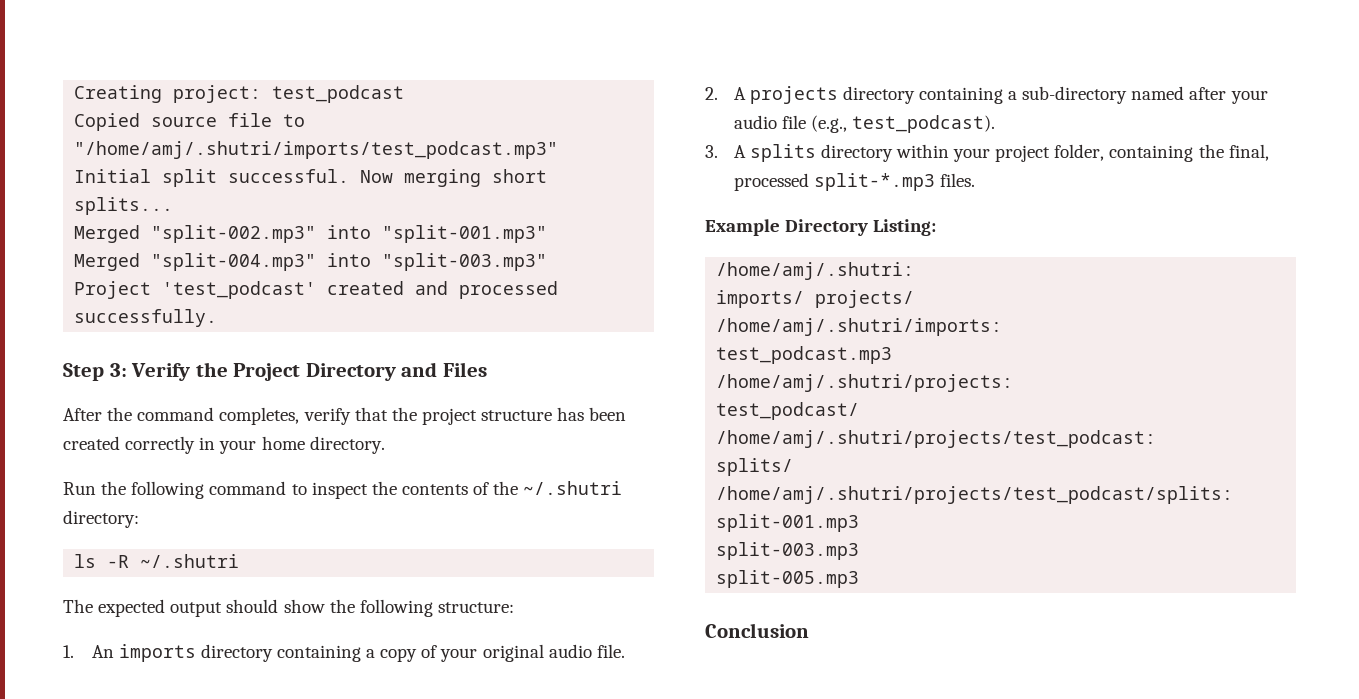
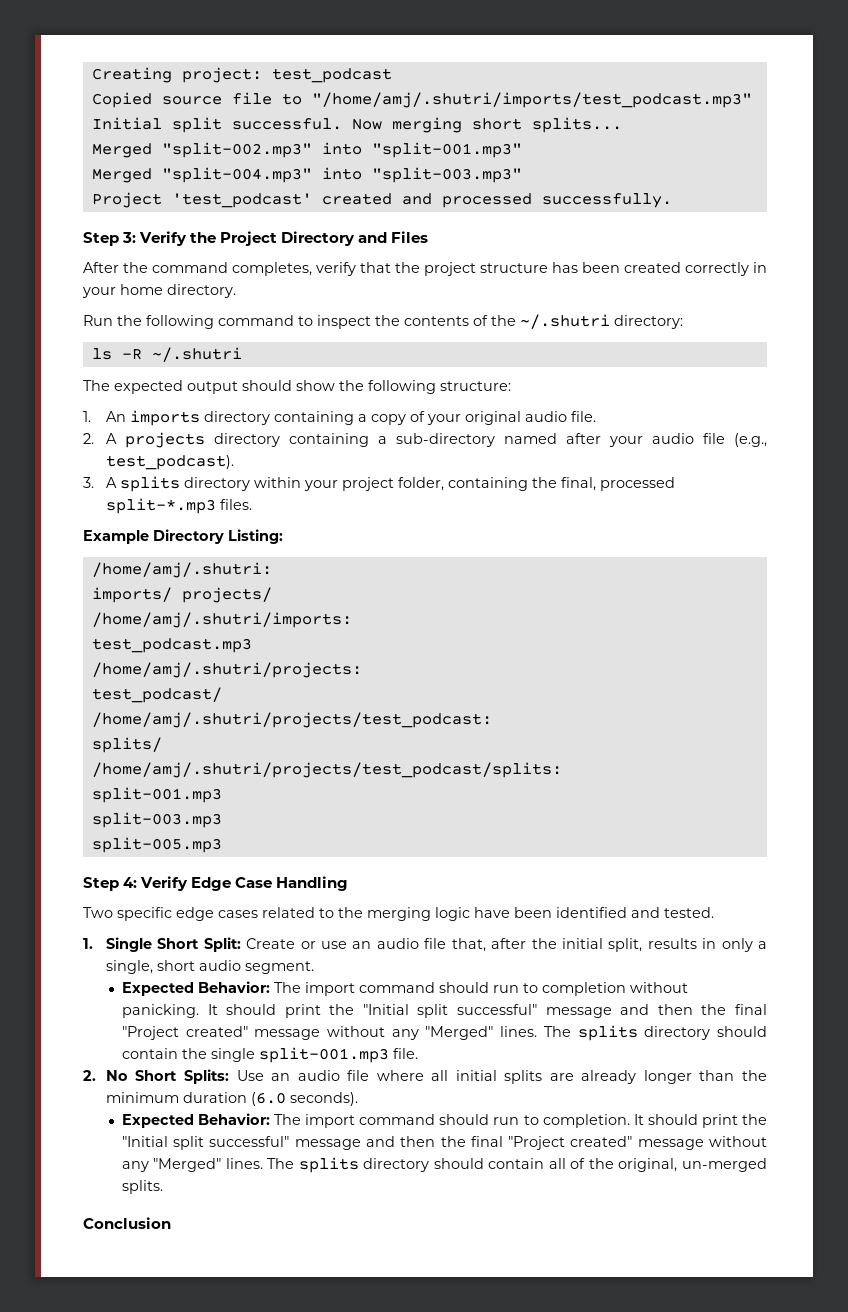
(860, 579) none -> [83,876,349,891] [83,907,714,921] [83,937,768,952] [105,960,314,974] [121,981,688,996] [121,1004,768,1018] [121,1025,767,1041] [121,1047,418,1063] [83,1069,767,1084] [105,1092,358,1106] [121,1113,768,1128] [121,1136,767,1150] [121,1157,767,1173] [121,1180,163,1194] // Step 4: Verify Edge Case Handling // Two specific edge cases related to the merging logic have been identified and tested. // 1. Single Short Split: Create or use an audio file that, after the initial split, results in only a single, short audio segment. // Expected Behavior: The import command should run to completion without panicking. It should print the "Initial split successful" message and then the final "Project created" message without any "Merged" lines. The splits directory should contain the single split-001.mp3 file. // 2. No Short Splits: Use an audio file where all initial splits are already longer than the minimum duration (6.0 seconds). // Expected Behavior: The import command should run to completion. It should print the "Initial split successful" message and then the final "Project created" message without any "Merged" lines. The splits directory should contain all of the original, un-merged splits.

